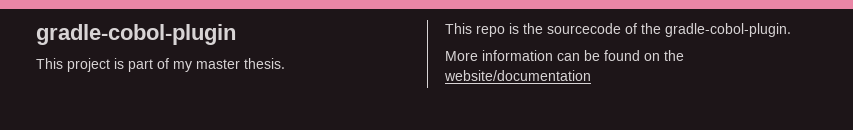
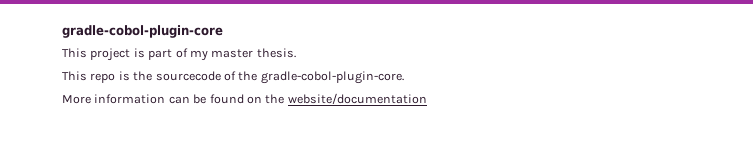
[36,24,236,45] gradle-cobol-plugin -> [62,25,223,38] gradle-cobol-plugin-core
[665,23,791,37] gradle-cobol-plugin. -> [260,71,404,84] gradle-cobol-plugin-core.

